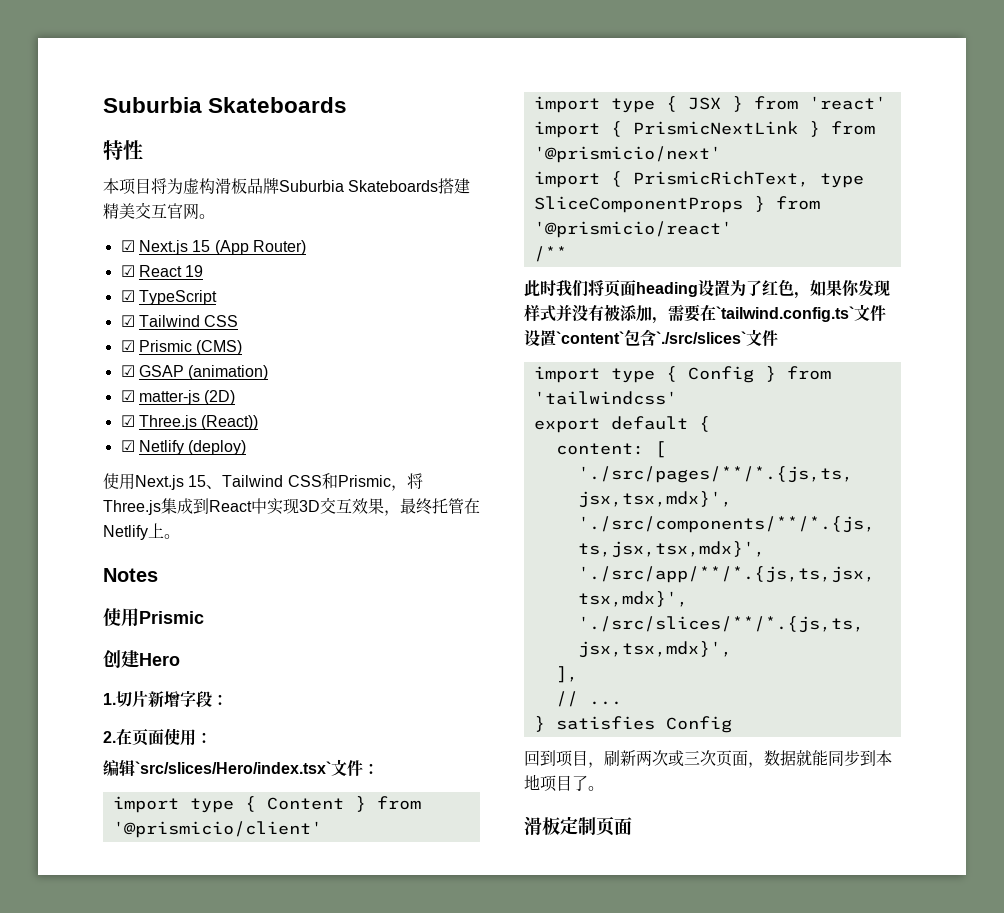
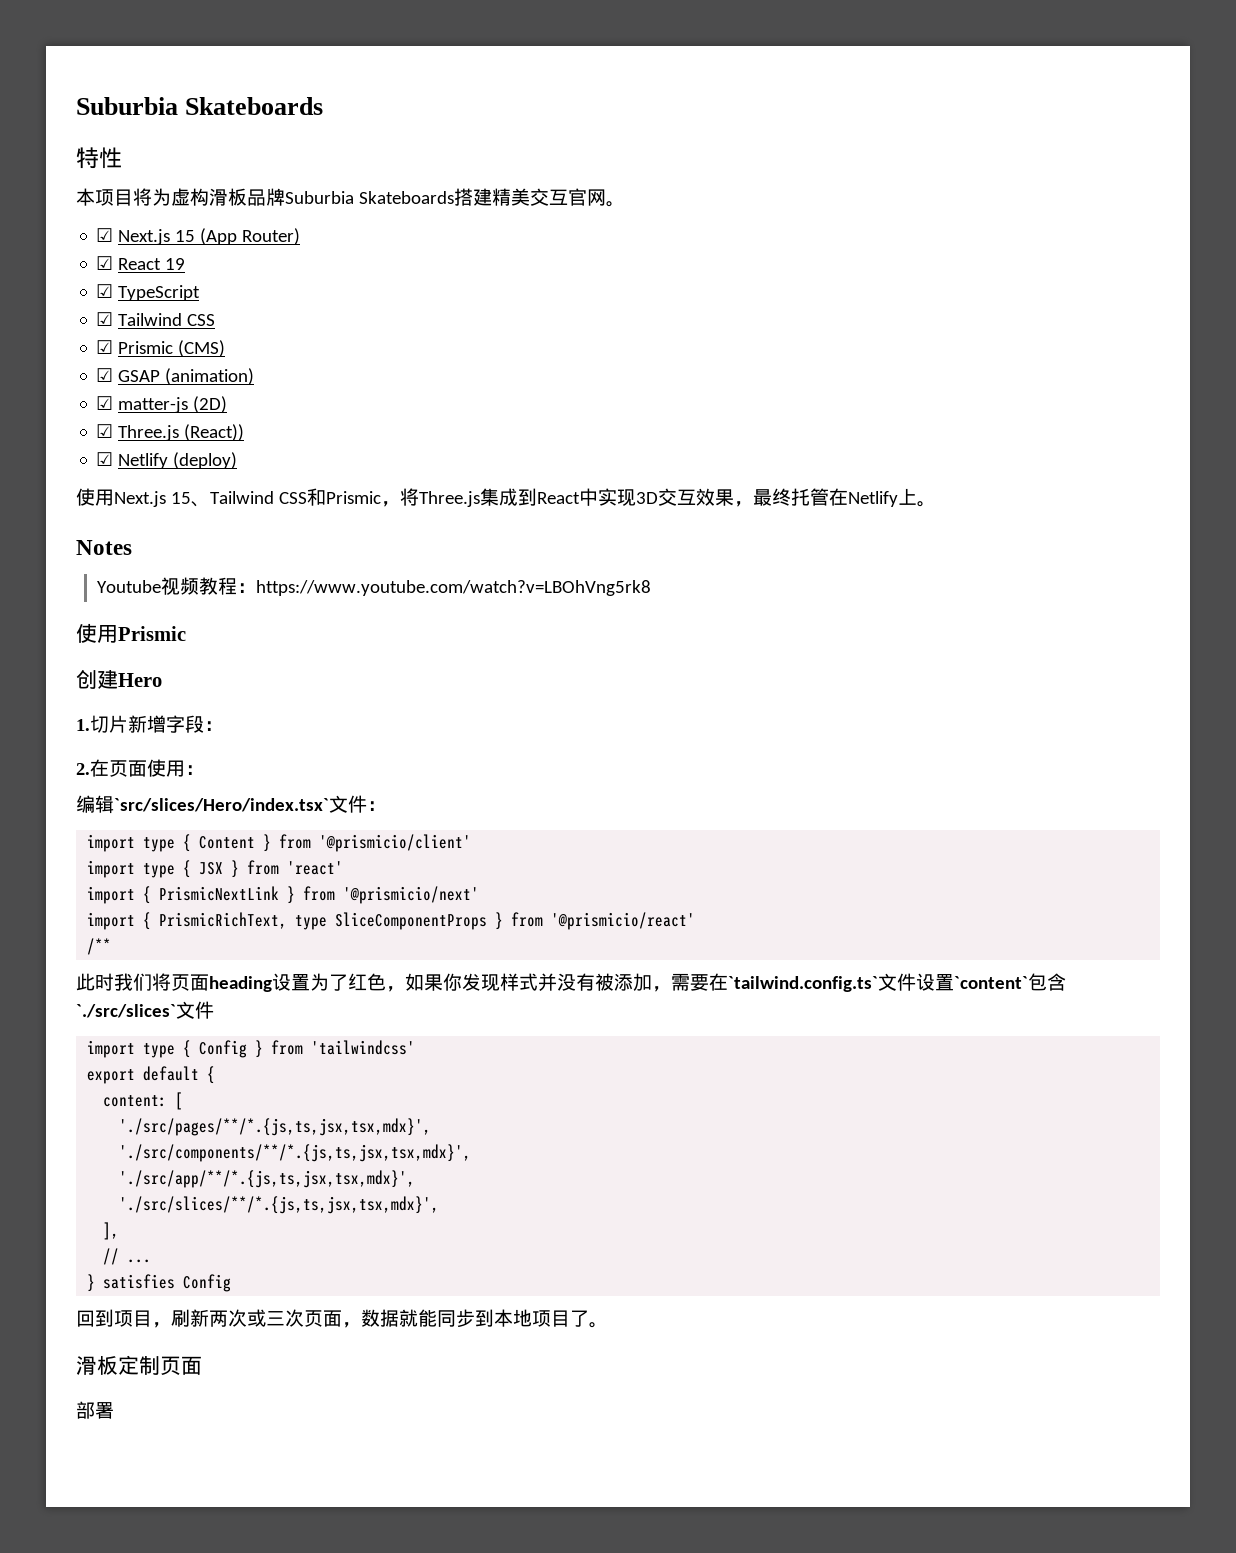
(158, 575) none -> [96,577,651,596] // Youtube视频教程：https://www.youtube.com/watch?v=LBOhVng5rk8
(632, 826) none -> [76,1401,114,1419] // 部署

